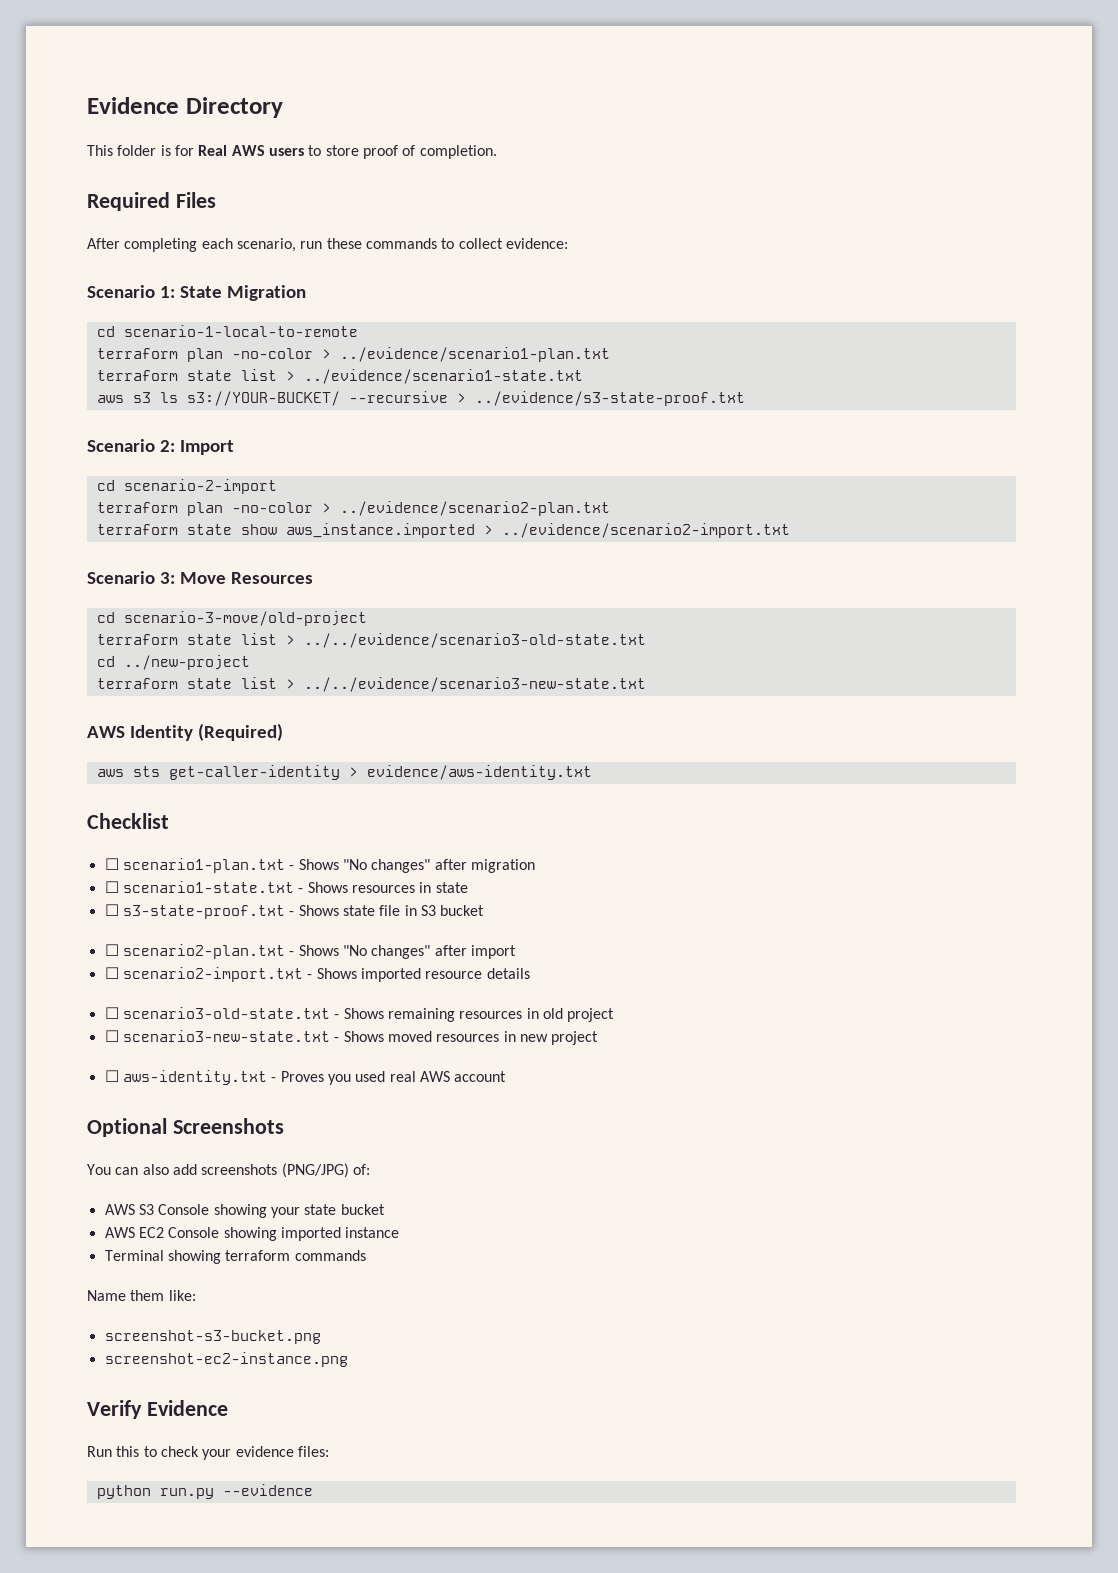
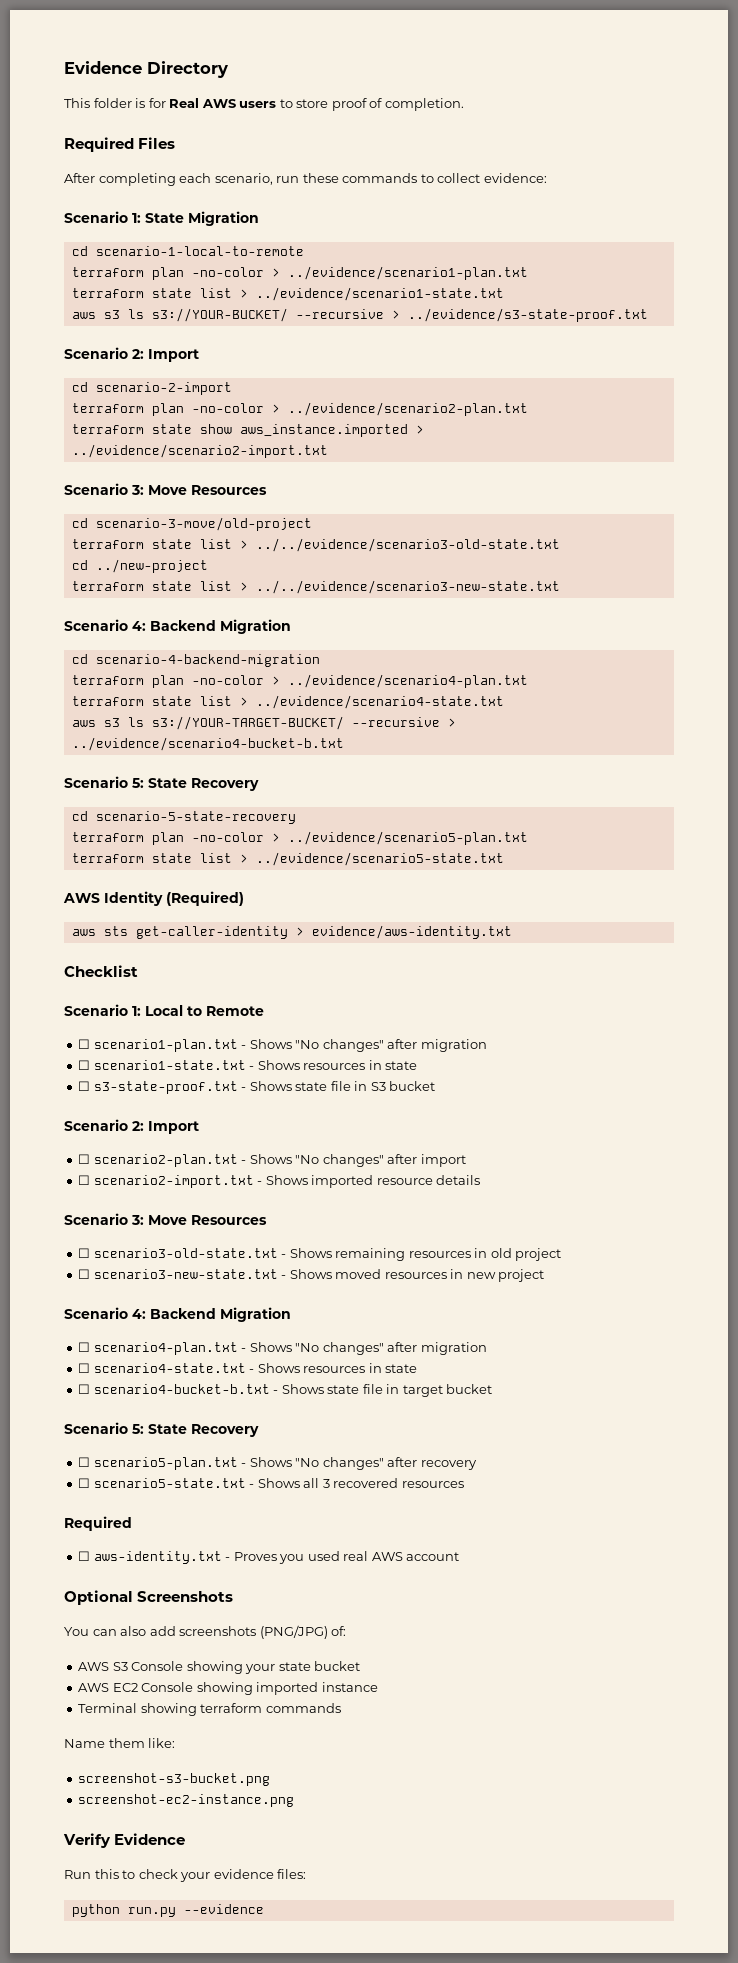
(646, 684) none -> [64,619,291,634] [71,654,320,667] [71,674,528,688] [71,695,504,709] [71,716,456,730] [71,737,344,751] [64,776,259,791] [71,811,296,824] [71,831,528,845] [71,852,504,866] // Scenario 4: Backend Migration // cd scenario-4-backend-migration // terraform plan -no-color > ../evidence/scenario4-plan.txt // terraform state list > ../evidence/scenario4-state.txt // aws s3 ls s3://YOUR-TARGET-BUCKET/ --recursive > ../evidence/scenario4-bucket-b.txt // Scenario 5: State Recovery // cd scenario-5-state-recovery // terraform plan -no-color > ../evidence/scenario5-plan.txt // terraform state list > ../evidence/scenario5-state.txt
(169, 821) none -> [64,1004,264,1016] // Scenario 1: Local to Remote
(485, 910) none -> [64,1119,199,1134] // Scenario 2: Import
(530, 973) none -> [64,1213,267,1225] // Scenario 3: Move Resources
(599, 1038) none -> [64,1307,291,1322] [78,1342,487,1355] [78,1363,418,1373] [78,1384,493,1397] [64,1422,259,1437] [78,1457,477,1470] [78,1478,464,1488] [64,1516,132,1531] // Scenario 4: Backend Migration // ☐ scenario4-plan.txt - Shows "No changes" after migration // ☐ scenario4-state.txt - Shows resources in state // ☐ scenario4-bucket-b.txt - Shows state file in target bucket // Scenario 5: State Recovery // ☐ scenario5-plan.txt - Shows "No changes" after recovery // ☐ scenario5-state.txt - Shows all 3 recovered resources // Required

